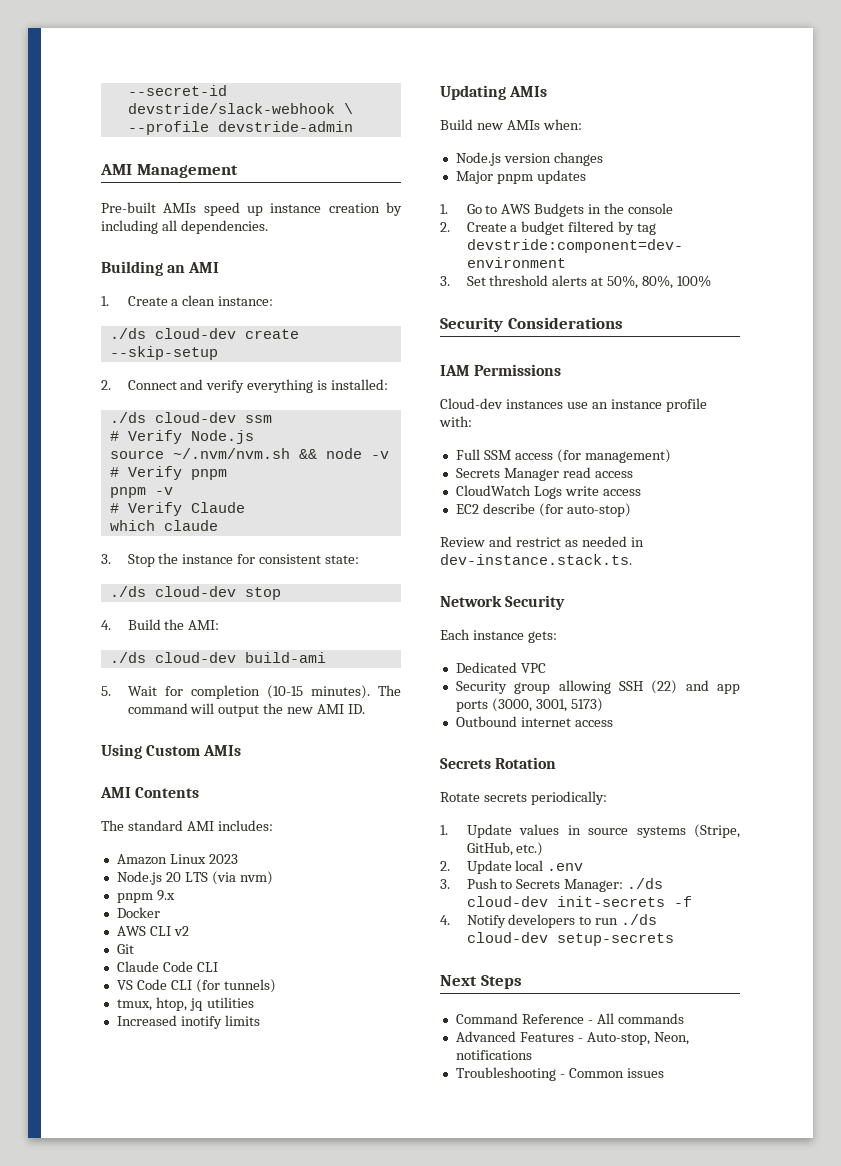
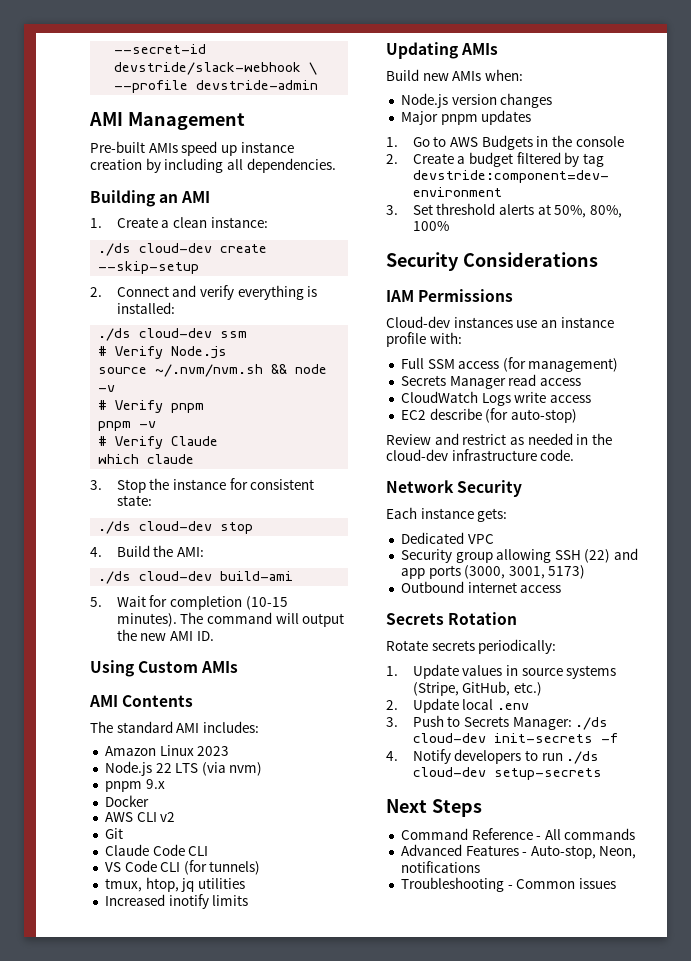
[165,872,181,882] 20 -> [155,763,172,773] 22
[440,554,632,565] dev-instance.stack.ts. -> [591,433,612,445] [386,449,575,461] the cloud-dev infrastructure code.

